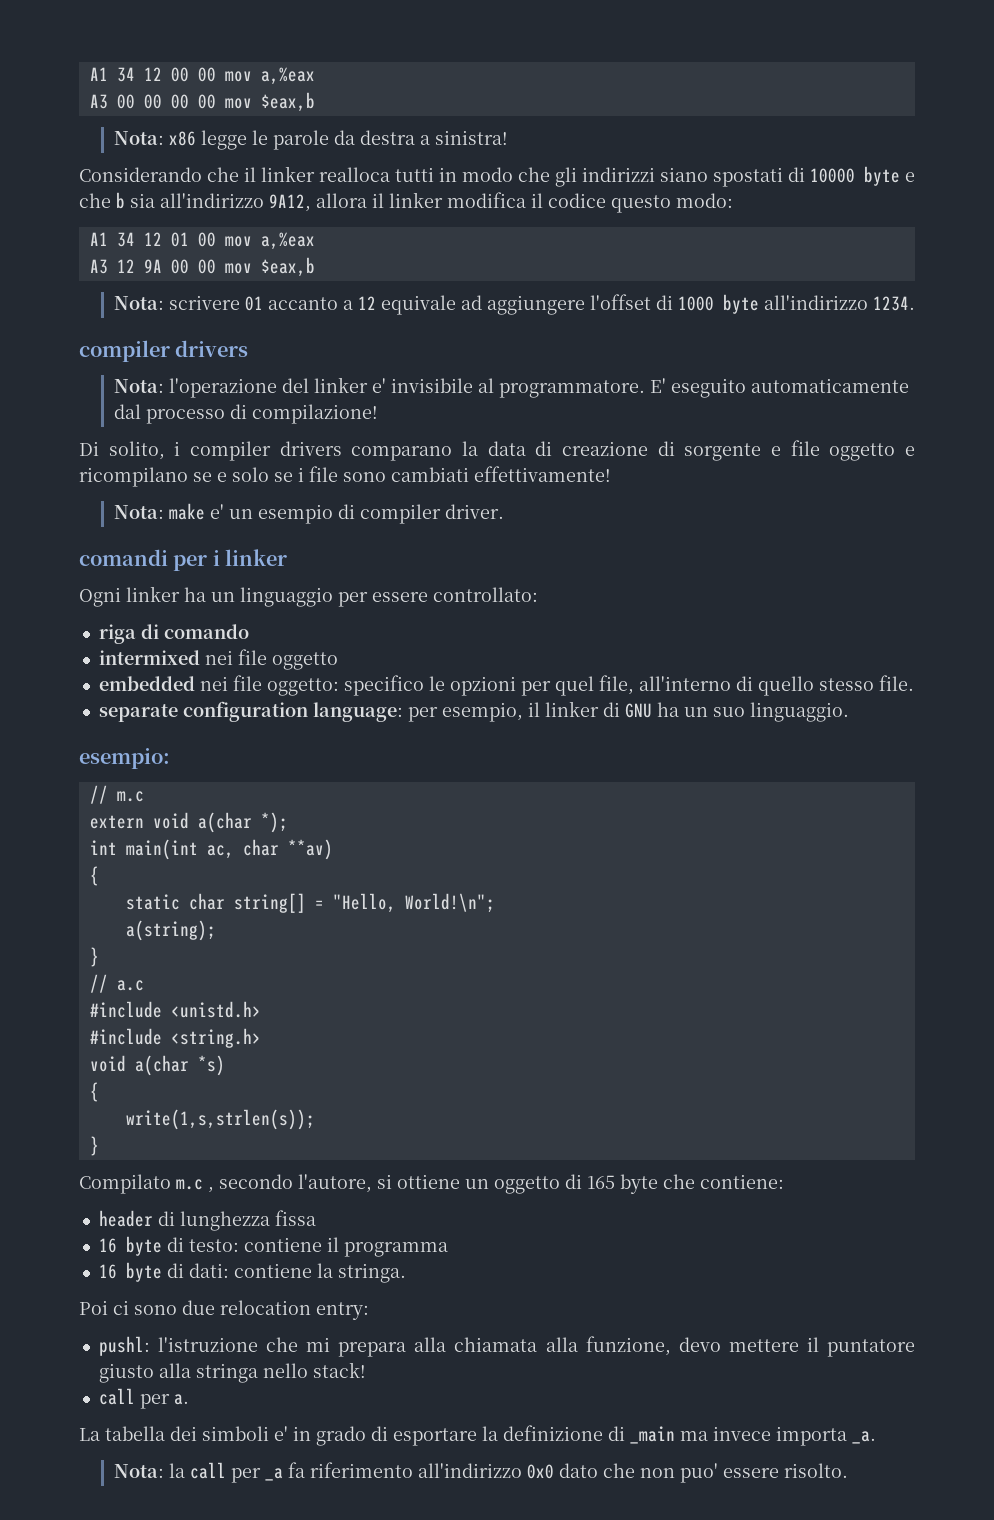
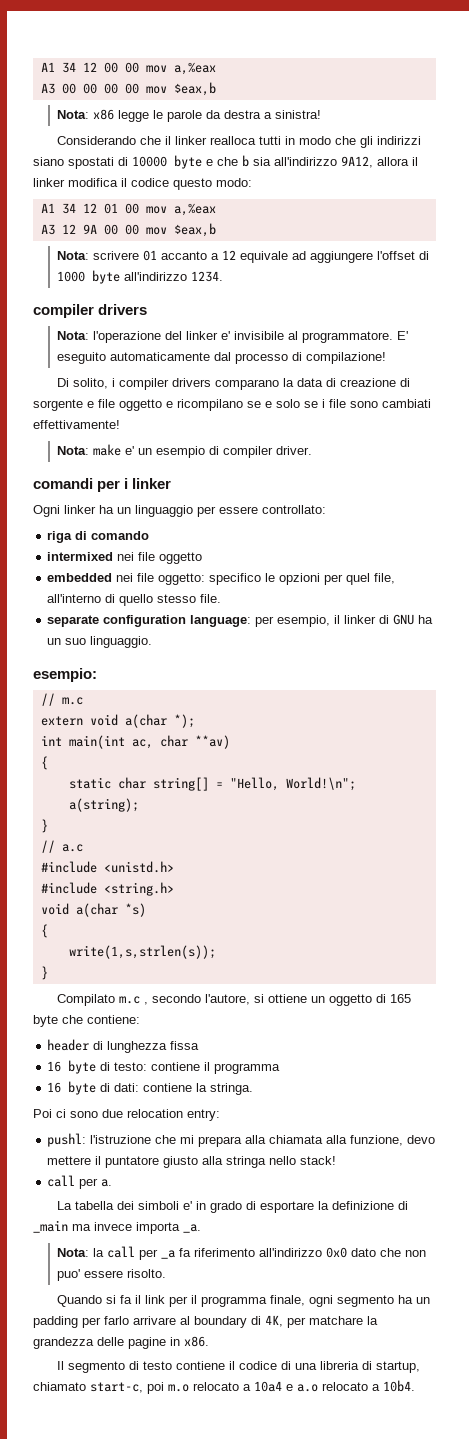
(848, 1470) none -> [56,1295,430,1307] [33,1315,378,1328] [33,1336,209,1349] [56,1361,420,1373] [33,1380,415,1394] // Quando si fa il link per il programma finale, ogni segmento ha un padding per farlo arrivare al boundary di 4K, per matchare la grandezza delle pagine in x86. // Il segmento di testo contiene il codice di una libreria di startup, chiamato start-c, poi m.o relocato a 10a4 e a.o relocato a 10b4.

